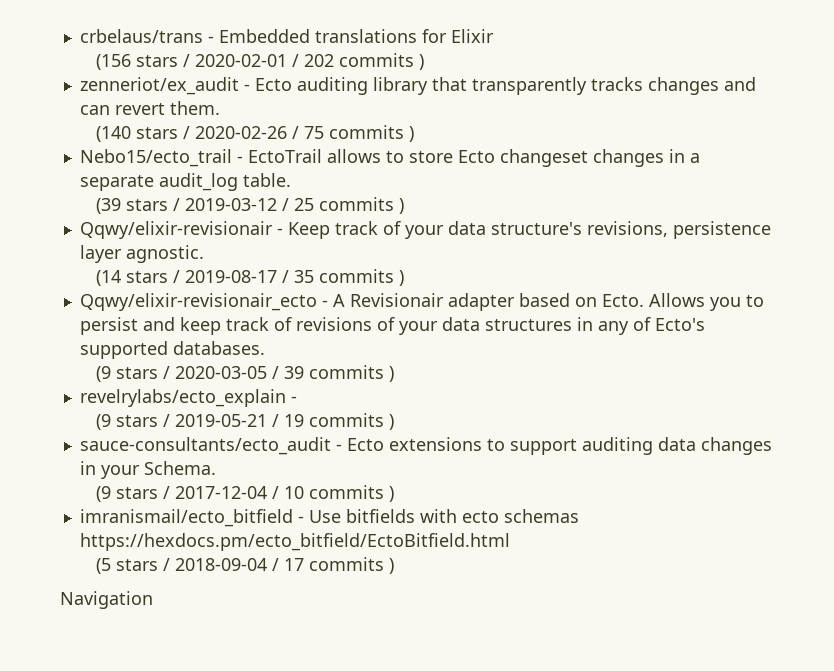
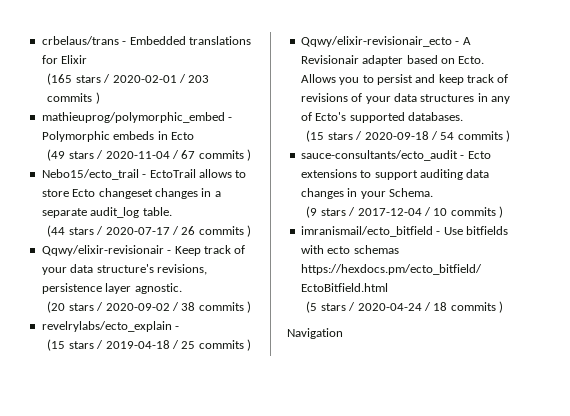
[95,54,131,70] (156 -> [47,73,73,85] (165
[303,53,424,70] [79,77,756,95] [79,101,220,115] [95,126,324,142] 202 commits ) // zenneriot/ex_audit - Ecto auditing library that transparently tracks changes and can revert them. // (140 stars / 2020-02-26 / 75 -> [188,75,210,83] [47,92,100,104] [41,112,233,123] [41,131,194,142] [47,149,196,161] 203 commits ) // mathieuprog/polymorphic_embed - Polymorphic embeds in Ecto // (49 stars / 2020-11-04 / 67
[95,198,314,214] (39 stars / 2019-03-12 / 25 -> [47,225,196,237] (44 stars / 2020-07-17 / 26
[95,270,314,286] (14 stars / 2019-08-17 / 35 -> [47,301,252,313] [41,321,180,332] [47,339,196,351] (20 stars / 2020-09-02 / 38 commits ) // revelrylabs/ecto_explain - // (15 stars / 2019-04-18 / 25
[95,365,394,382] [79,389,297,407] [95,414,304,430] (9 stars / 2020-03-05 / 39 commits ) // revelrylabs/ecto_explain - // (9 stars / 2019-05-21 / 19 -> [306,130,455,142] (15 stars / 2020-09-18 / 54
[174,558,304,571] 2018-09-04 / 17 -> [357,302,448,311] 2020-04-24 / 18

